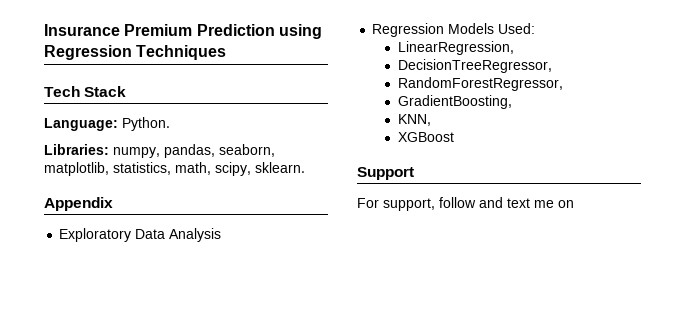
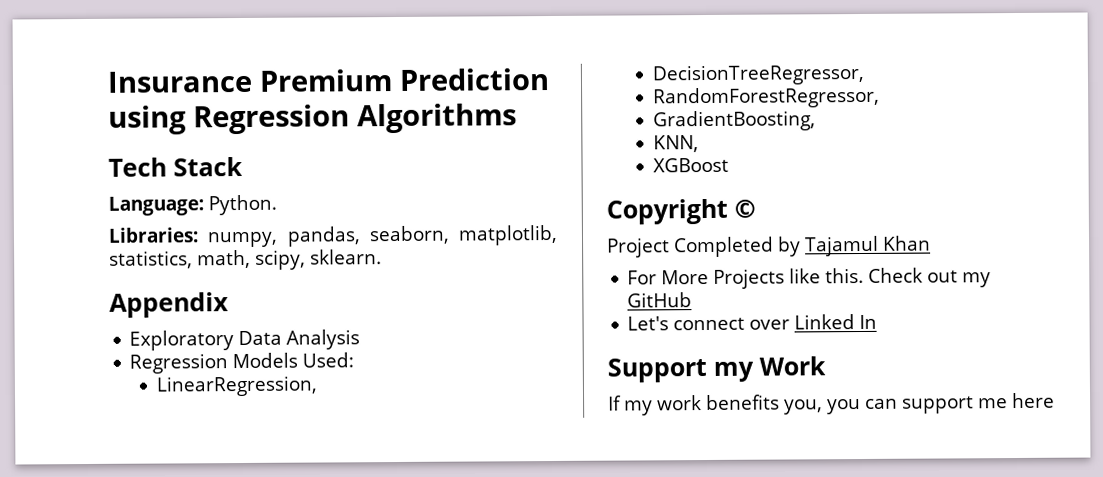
[136,45,227,60] Techniques -> [356,103,517,134] Algorithms
[357,167,414,180] [357,197,574,211] Support // For support, follow and text me on -> [606,198,756,225] [606,235,931,258] [627,267,992,289] [627,292,693,308] [627,314,878,331] [607,356,826,383] [608,392,1055,416] Copyright © // Project Completed by Tajamul Khan // For More Projects like this. Check out my GitHub // Let's connect over Linked In // Support my Work // If my work benefits you, you can support me here

